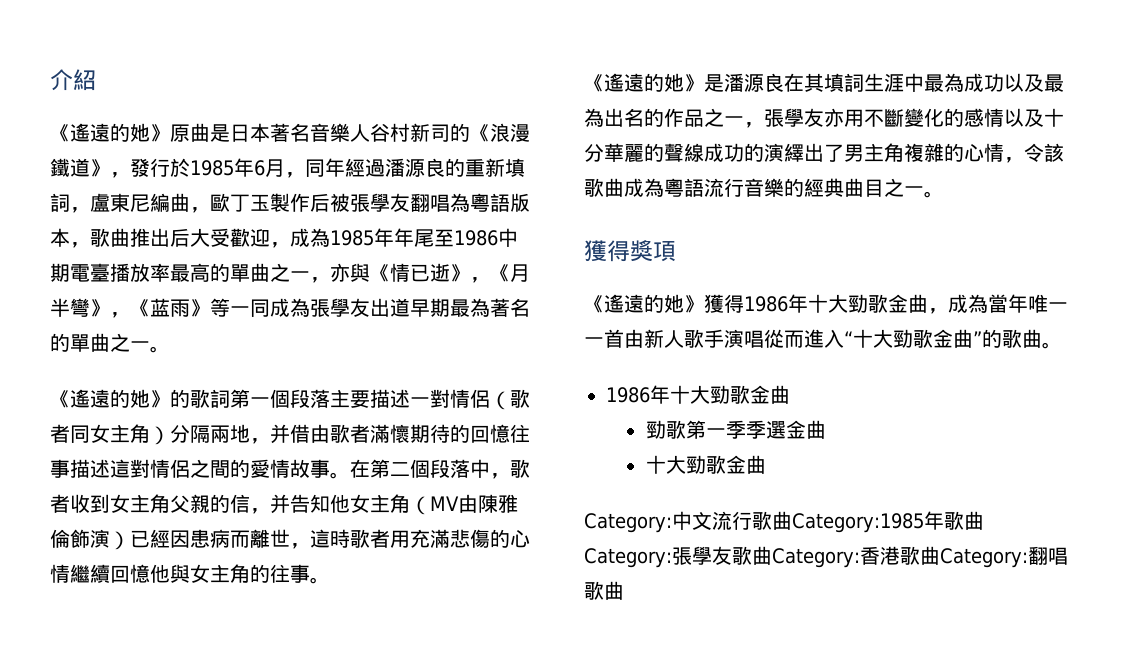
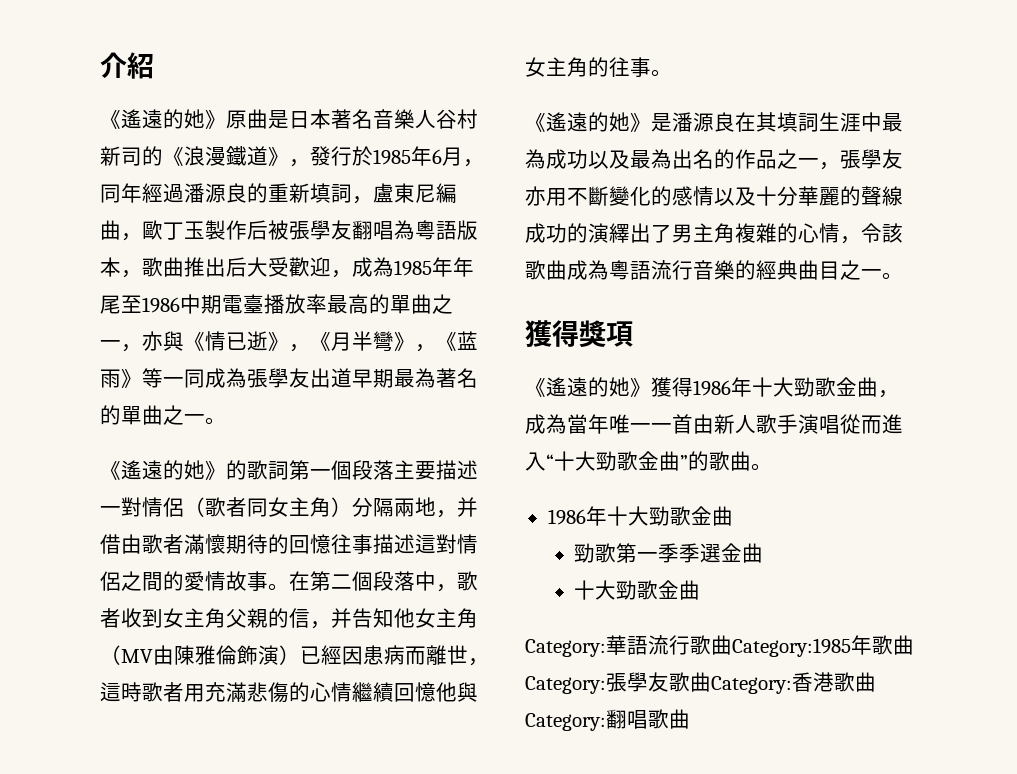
[671,511,712,530] 中文 -> [606,635,648,655] 華語

